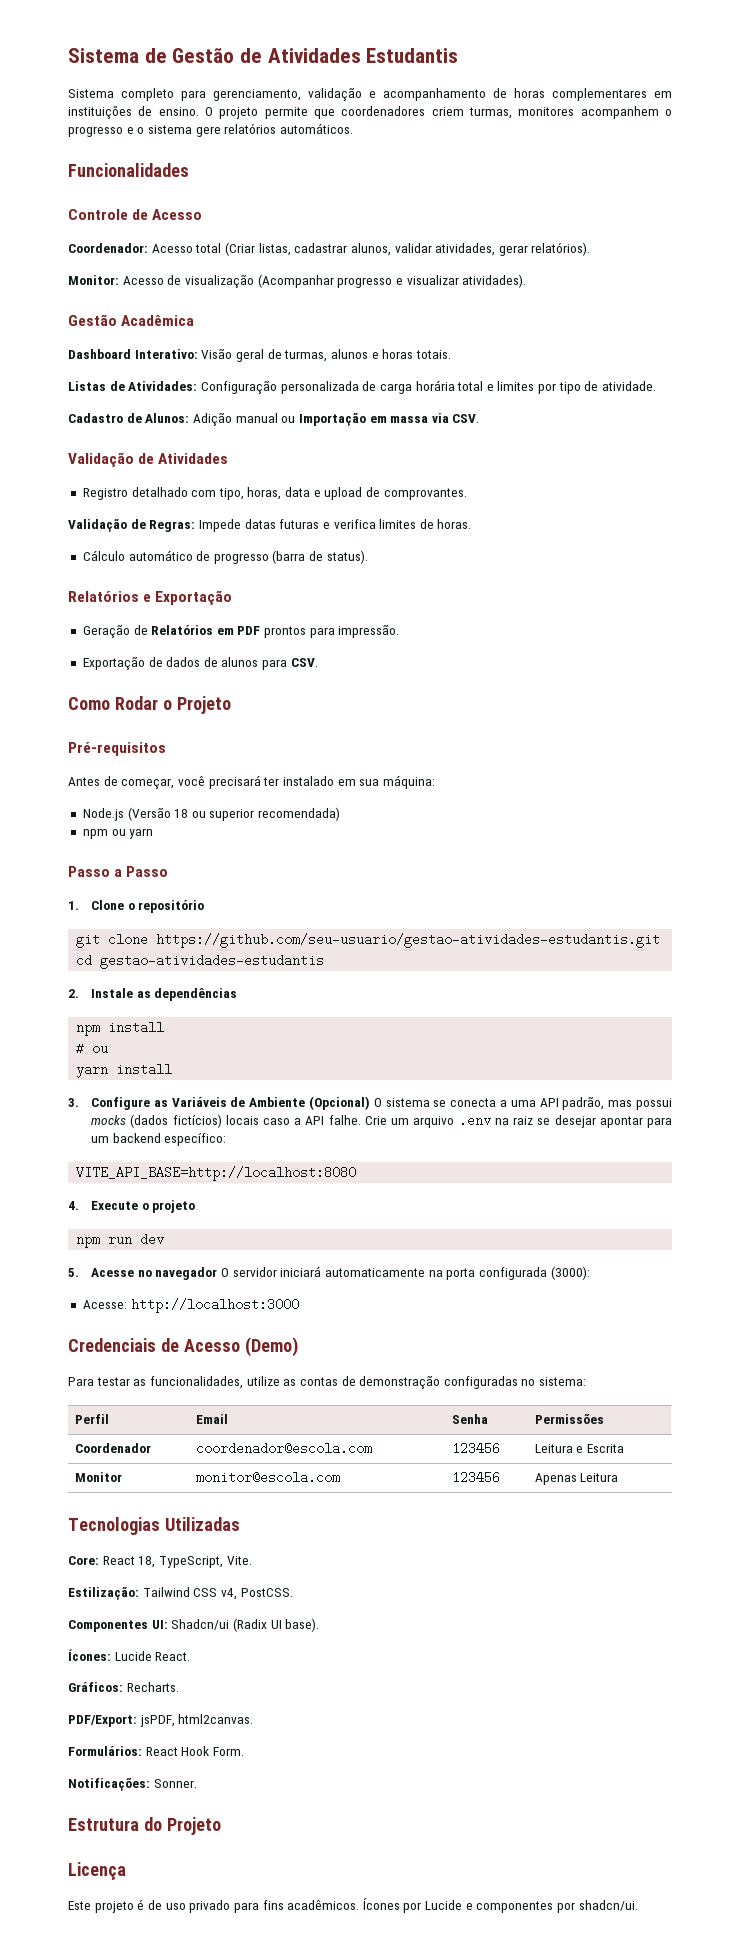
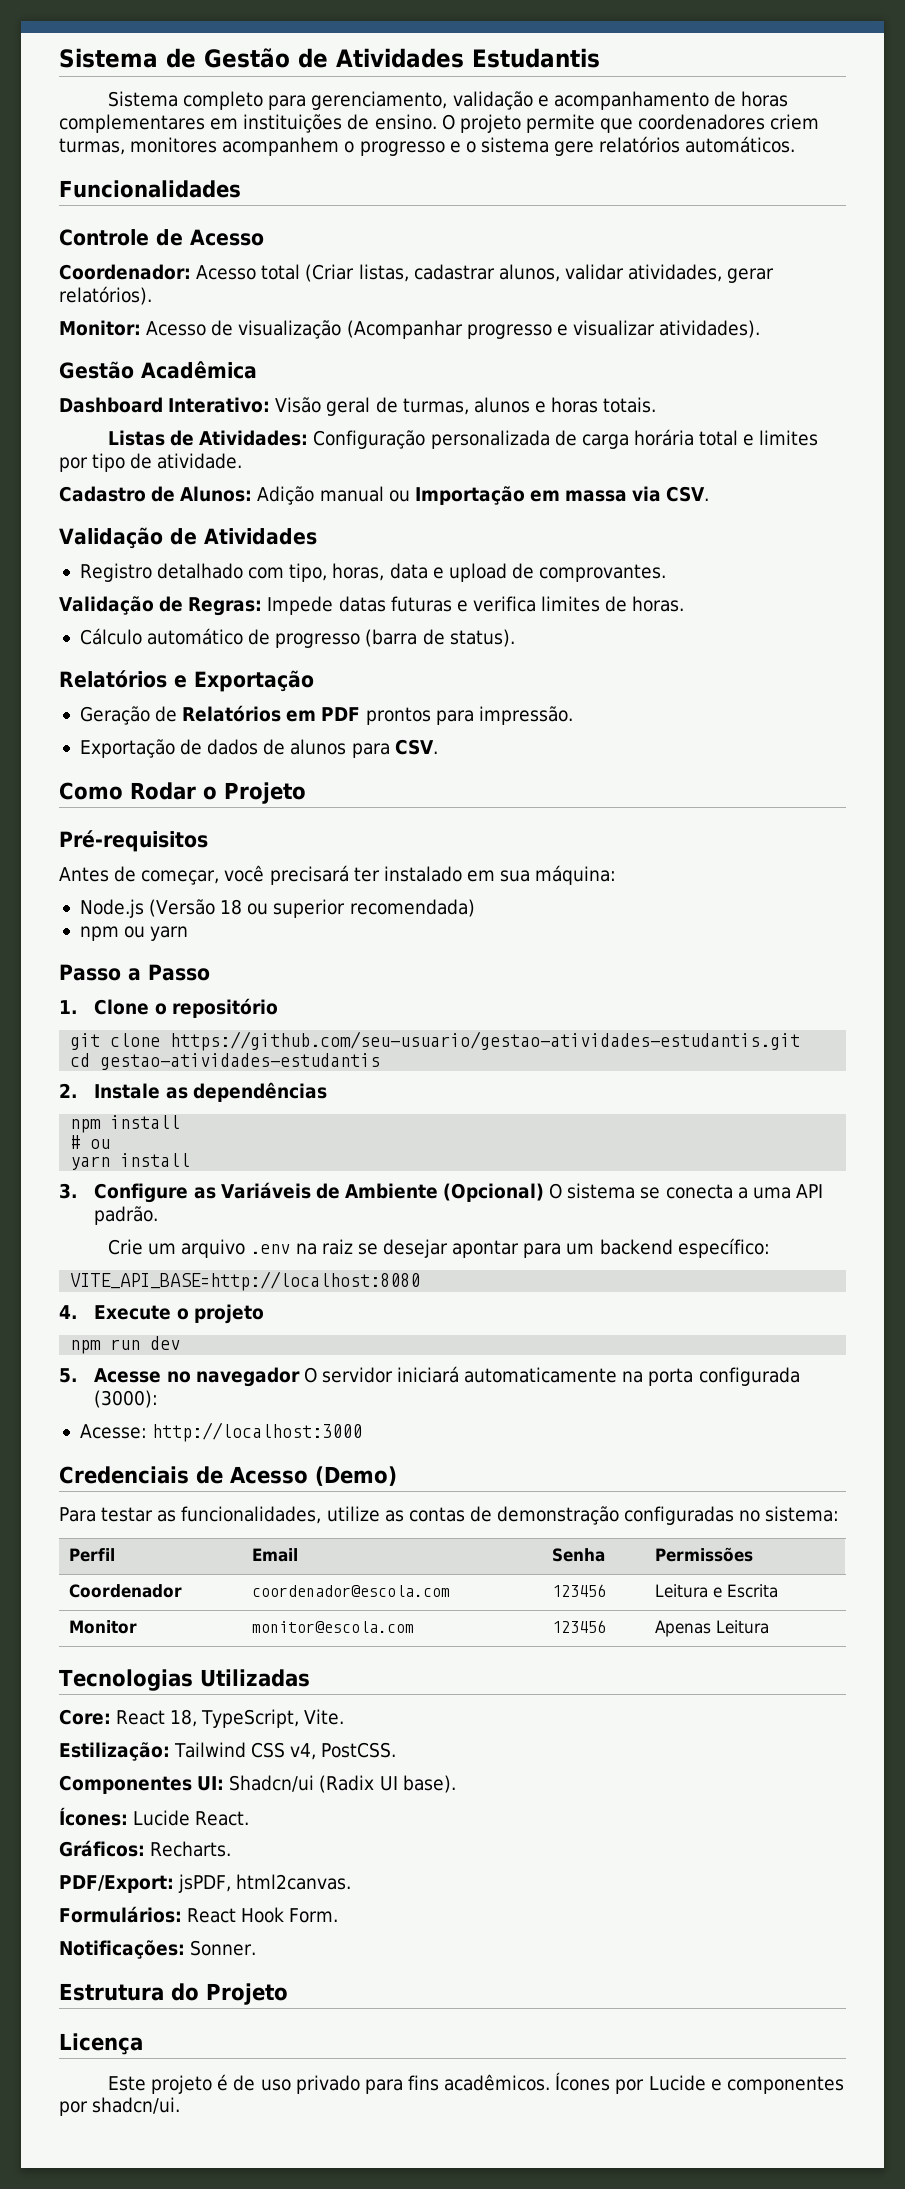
[562,1096,673,1110] [91,1114,361,1128] padrão, mas possui mocks (dados fictícios) locais caso a API falhe. -> [94,1206,159,1225] padrão. //

